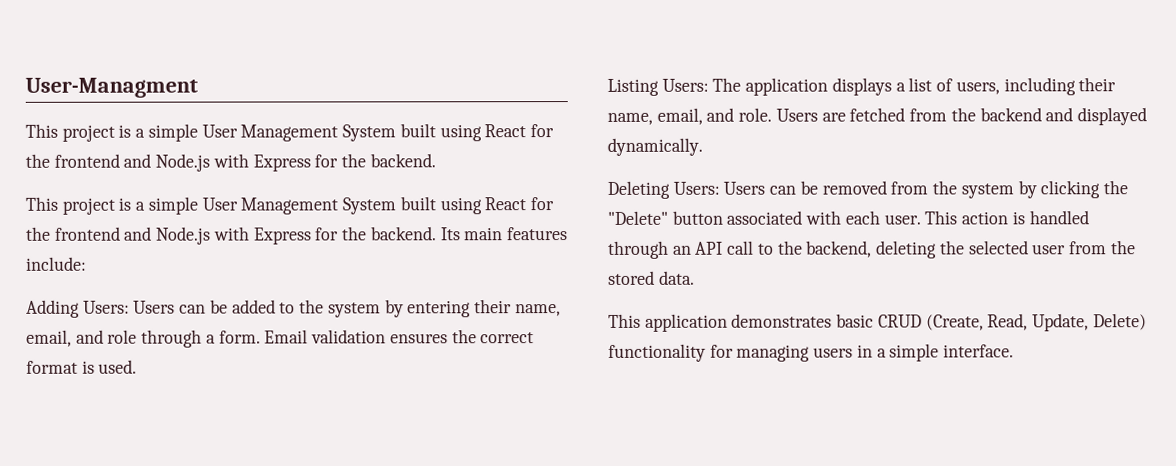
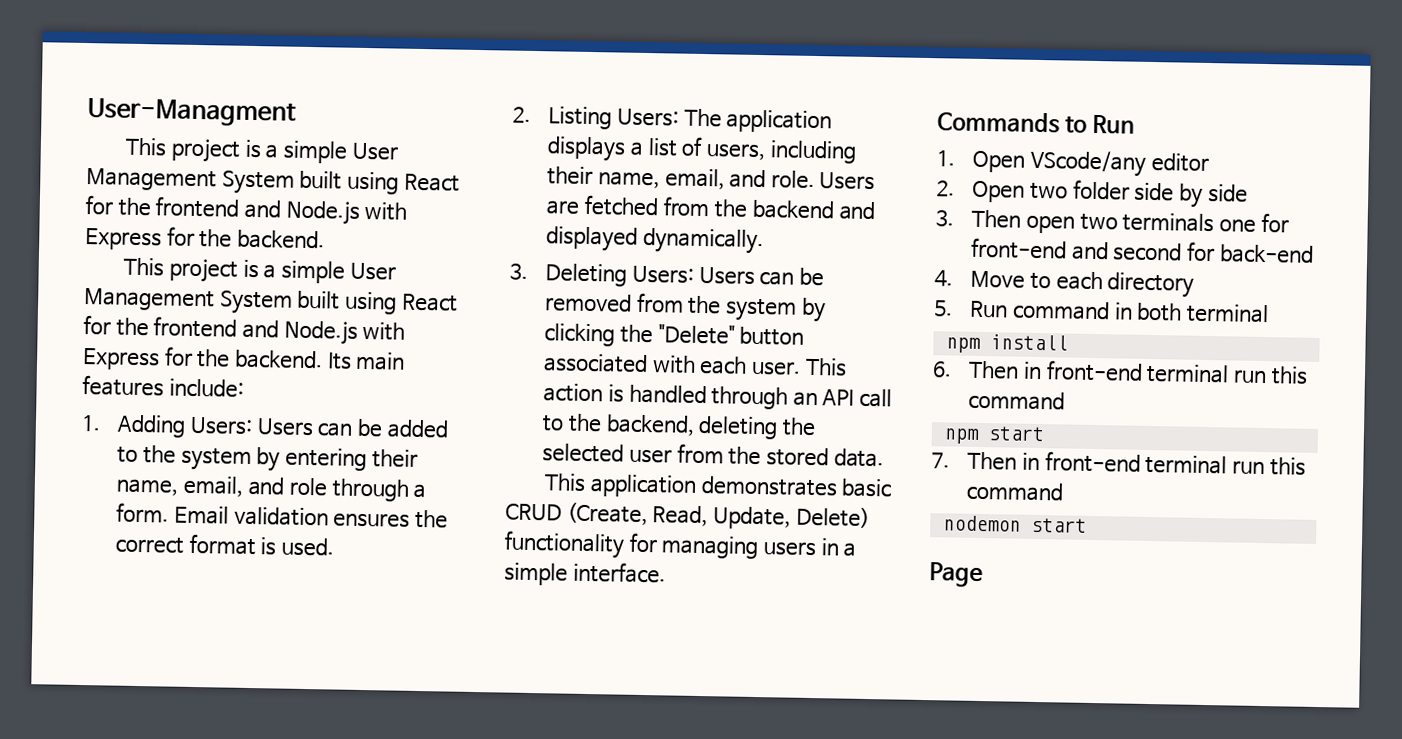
(87, 263) none -> [81,414,101,432] 1.
(138, 366) none -> [512,106,531,123] 2.
(703, 146) none -> [509,262,528,280] 3.
(1015, 351) none -> [937,111,1136,134] [936,149,1209,177] [936,179,1248,208] [935,209,1289,234] [971,237,1314,264] [934,269,1195,298] [933,300,1269,324] [945,334,1068,353] [932,360,1308,385] [968,390,1066,411] [943,426,1045,444] [931,451,1306,476] [966,481,1065,502] [942,515,1087,533] [929,562,983,588] // Commands to Run // 1. Open VScode/any editor // 2. Open two folder side by side // 3. Then open two terminals one for front-end and second for back-end // 4. Move to each directory // 5. Run command in both terminal // npm install // 6. Then in front-end terminal run this command // npm start // 7. Then in front-end terminal run this command // nodemon start // Page

